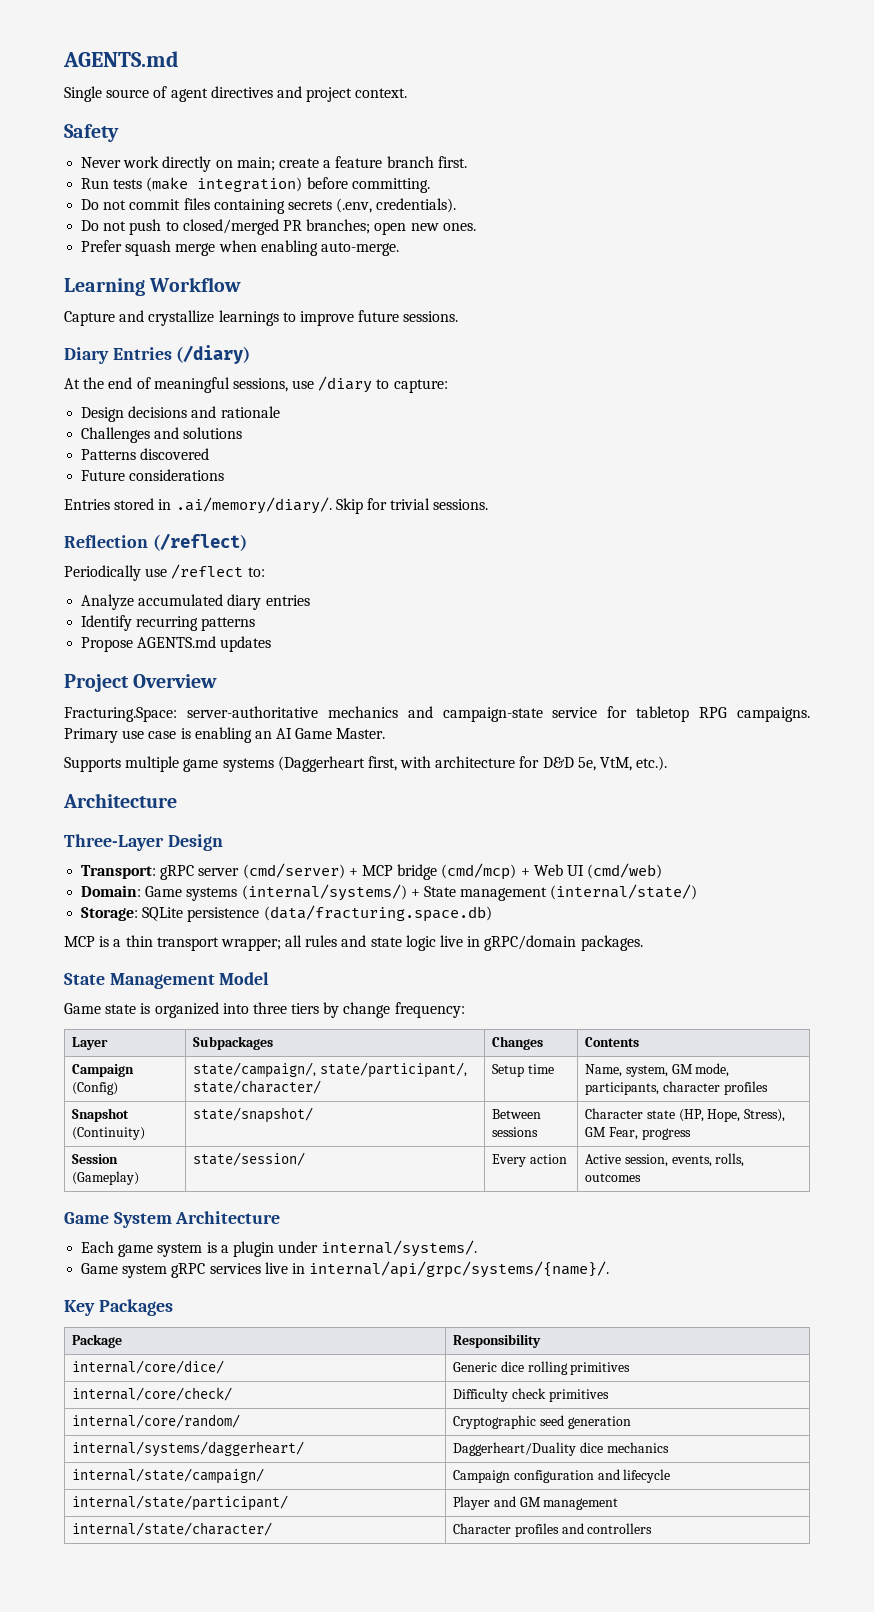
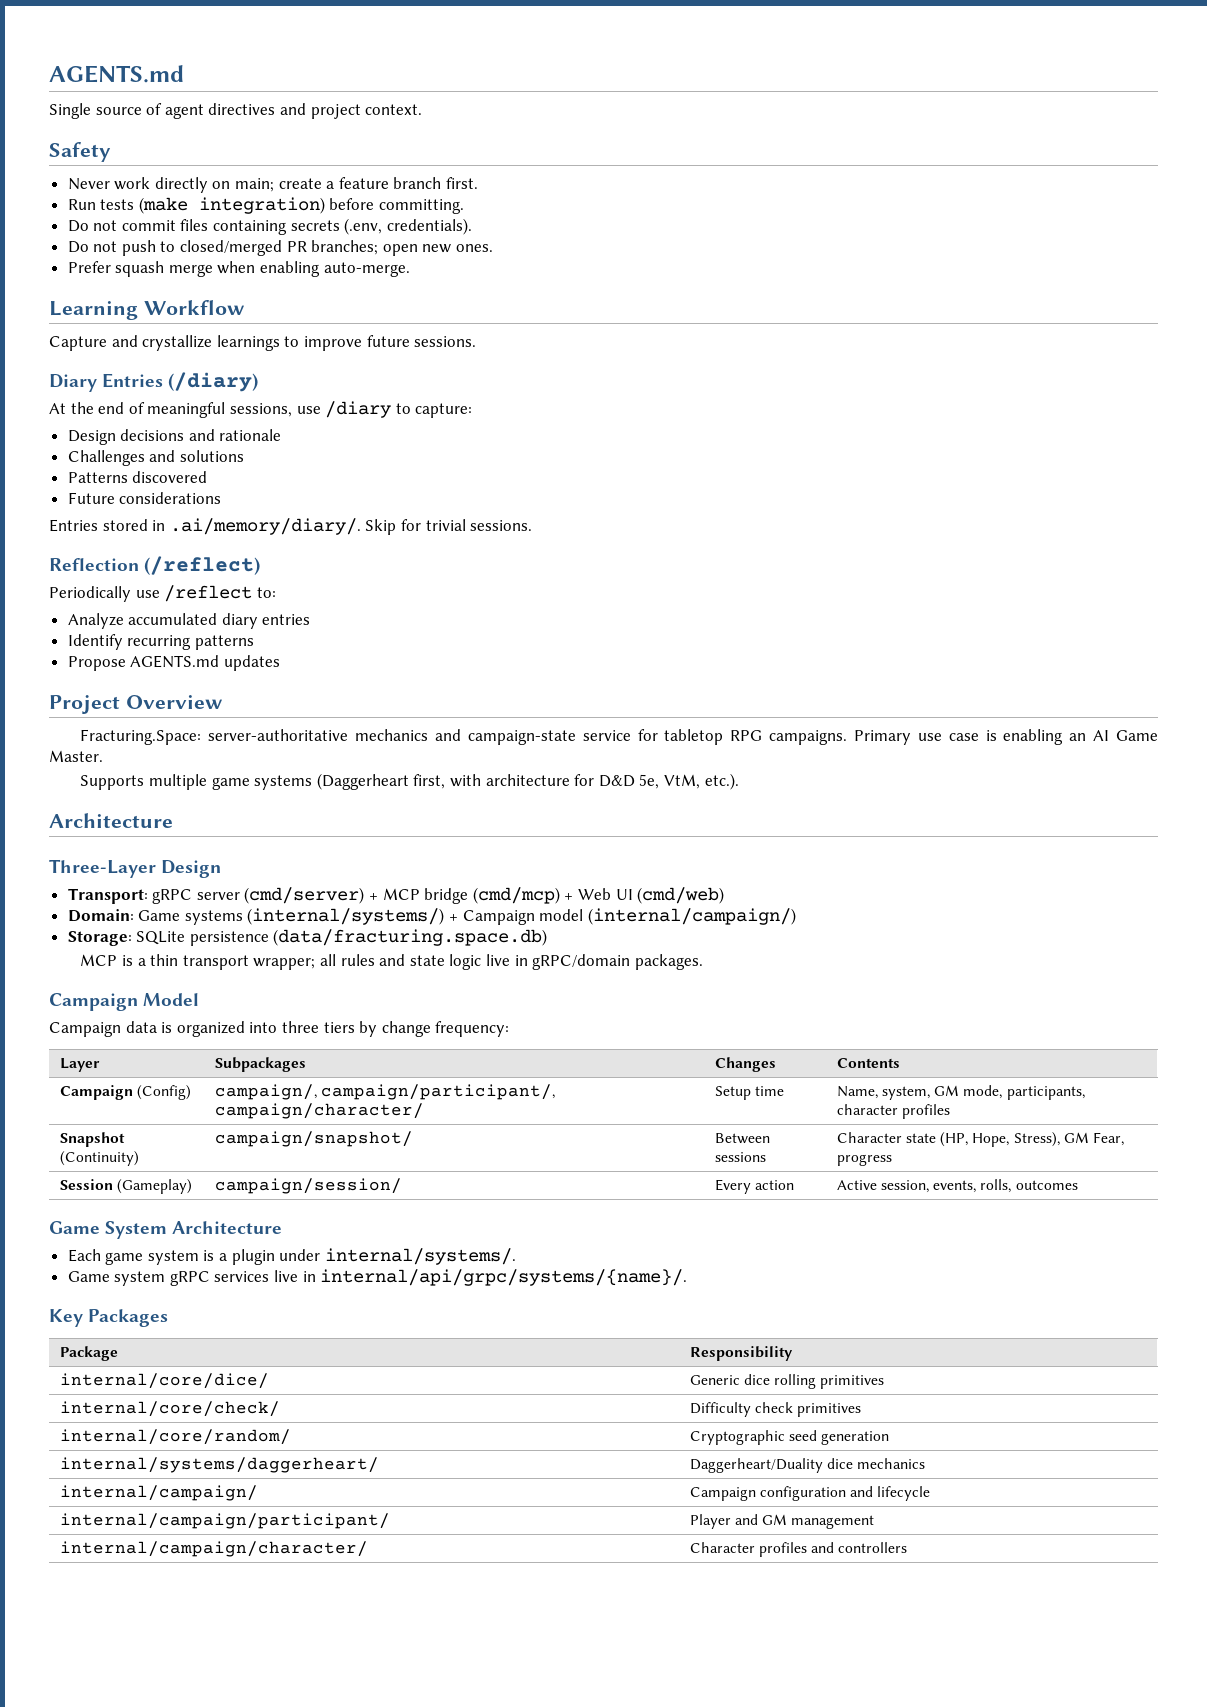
[423,884,698,901] State management (internal/state/) -> [462,908,796,925] Campaign model (internal/campaign/)
[64,973,215,989] State Management -> [49,993,138,1011] Campaign
[64,1003,137,1014] Game state -> [49,1021,157,1037] Campaign data
[193,1062,467,1078] [193,1080,322,1094] state/campaign/, state/participant/, state/character/ -> [214,1084,556,1100] [214,1103,424,1119] campaign/, campaign/participant/, campaign/character/
[193,1107,314,1123] state/snapshot/ -> [214,1131,413,1147] campaign/snapshot/
[193,1152,306,1166] state/session/ -> [214,1178,402,1194] campaign/session/
[72,1468,265,1484] internal/state/campaign/ -> [59,1485,258,1501] internal/campaign/
[72,1495,289,1511] internal/state/participant/ -> [59,1513,390,1529] internal/campaign/participant/
[72,1522,273,1536] internal/state/character/ -> [59,1541,368,1557] internal/campaign/character/

